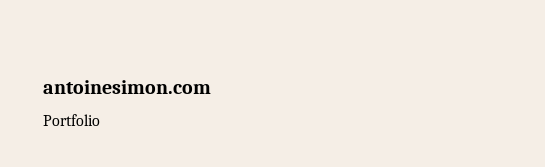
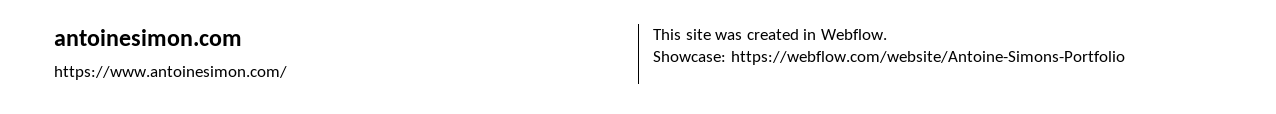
[43,114,100,126] Portfolio -> [54,66,287,80] [653,29,887,40] [653,51,1125,65] https://www.antoinesimon.com/ // This site was created in Webflow. // Showcase: https://webflow.com/website/Antoine-Simons-Portfolio

